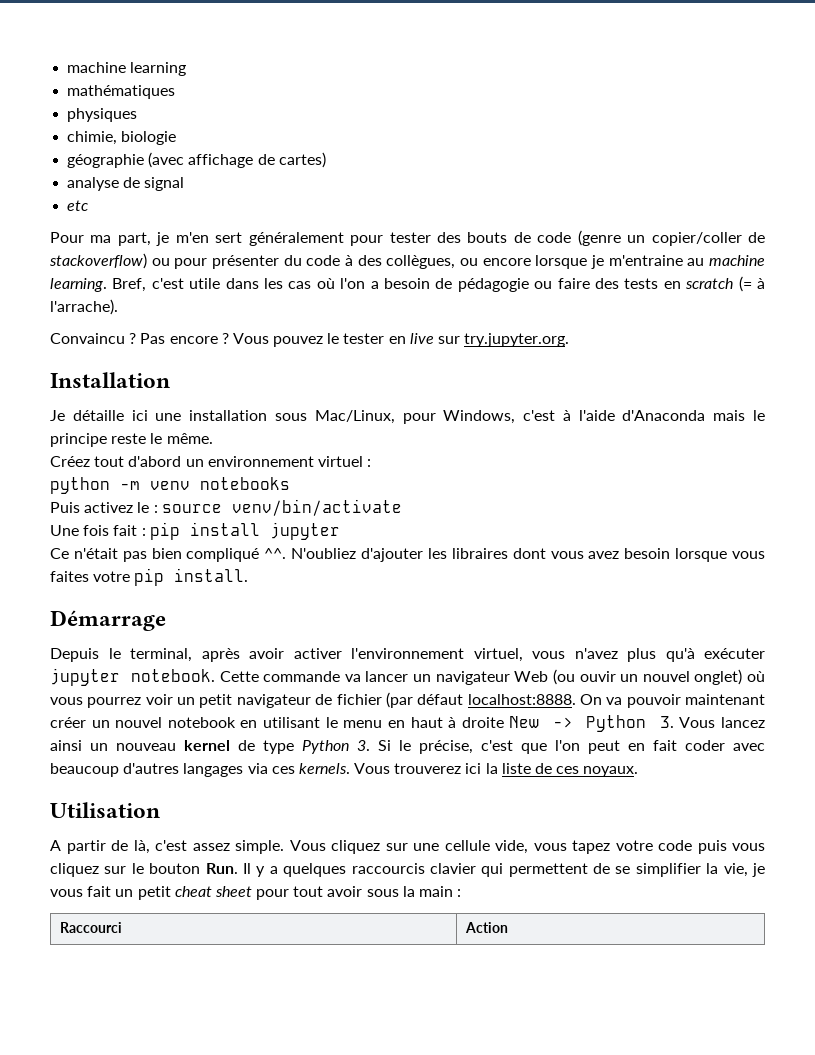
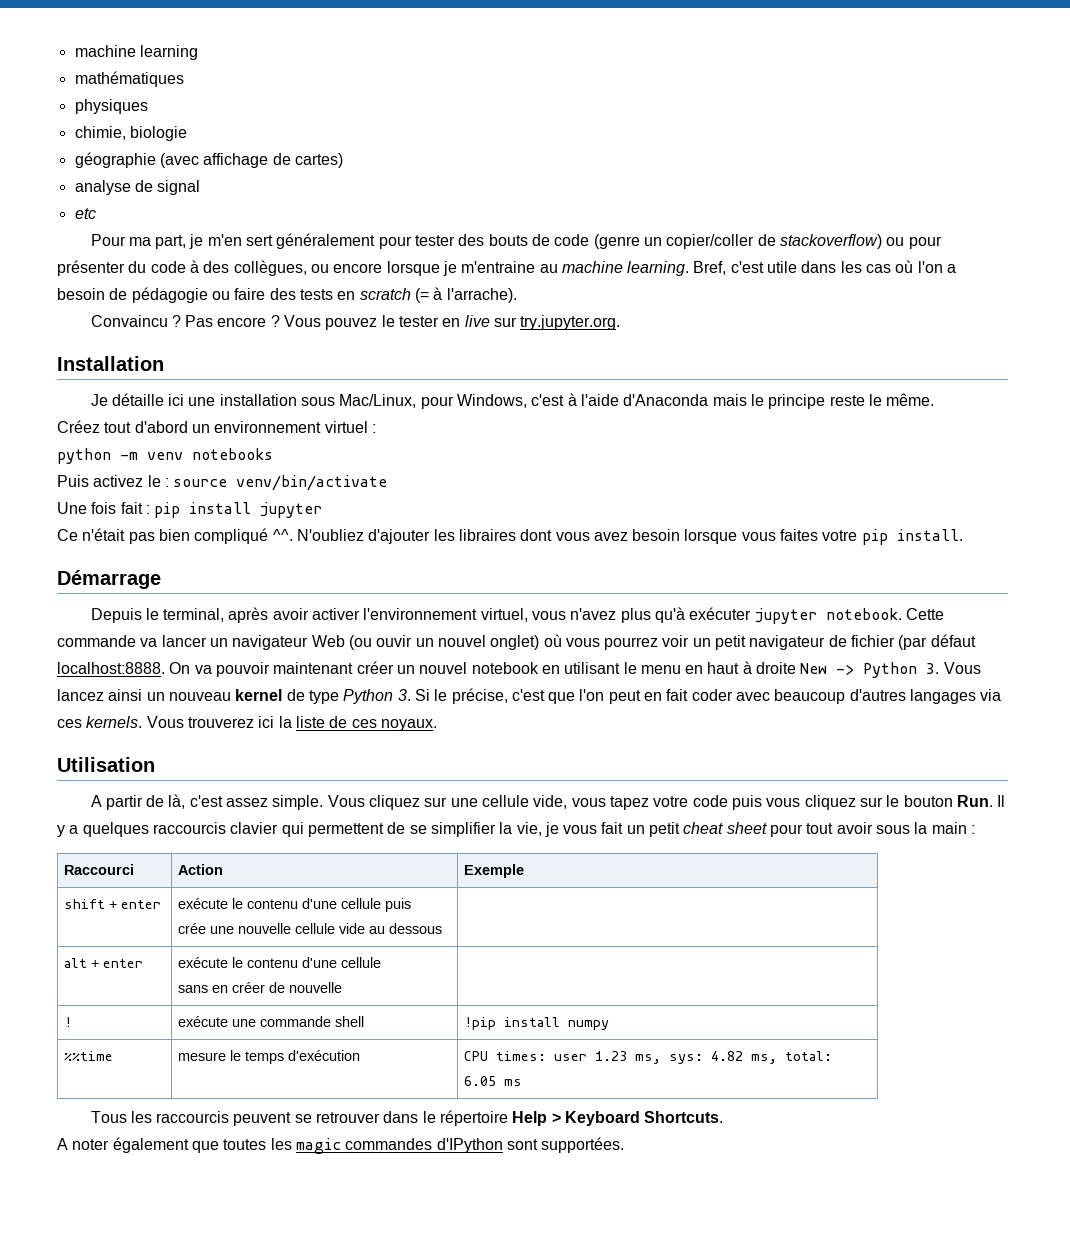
(508, 927) none -> [464,864,525,878] [64,899,162,909] [178,898,412,912] [178,923,443,934] [64,958,144,968] [178,957,382,968] [178,982,343,993] [64,1017,73,1027] [178,1016,365,1027] [464,1017,610,1030] [64,1051,114,1061] [178,1050,361,1064] [464,1051,833,1064] [464,1076,523,1086] [90,1110,724,1126] [57,1137,625,1154] | Exemple // shift + enter | exécute le contenu d'une cellule puis // crée une nouvelle cellule vide au dessous | // alt + enter | exécute le contenu d'une cellule // sans en créer de nouvelle | // ! | exécute une commande shell | !pip install numpy // %%time | mesure le temps d'exécution | CPU times: user 1.23 ms, sys: 4.82 ms, total: 6.05 ms // Tous les raccourcis peuvent se retrouver dans le répertoire Help > Keyboard Shortcuts. // A noter également que toutes les magic commandes d'IPython sont supportées.

